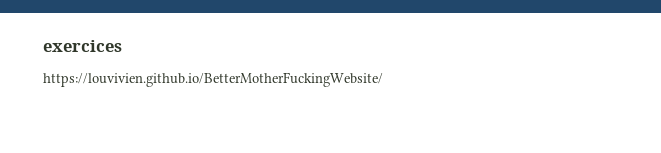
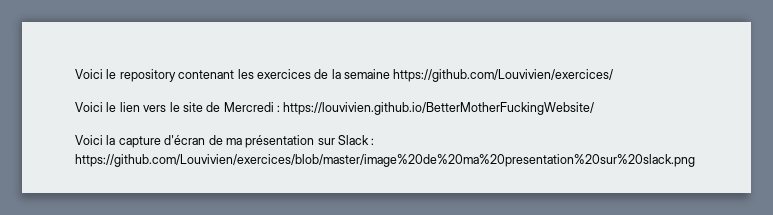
[43,40,122,52] [43,72,383,87] exercices // https://louvivien.github.io/BetterMotherFuckingWebsite/ -> [75,69,614,82] [75,102,595,115] [75,135,375,148] [75,154,695,167] Voici le repository contenant les exercices de la semaine https://github.com/Louvivien/exercices/ // Voici le lien vers le site de Mercredi : https://louvivien.github.io/BetterMotherFuckingWebsite/ // Voici la capture d'écran de ma présentation sur Slack : https://github.com/Louvivien/exercices/blob/master/image%20de%20ma%20presentation%20sur%20slack.png

